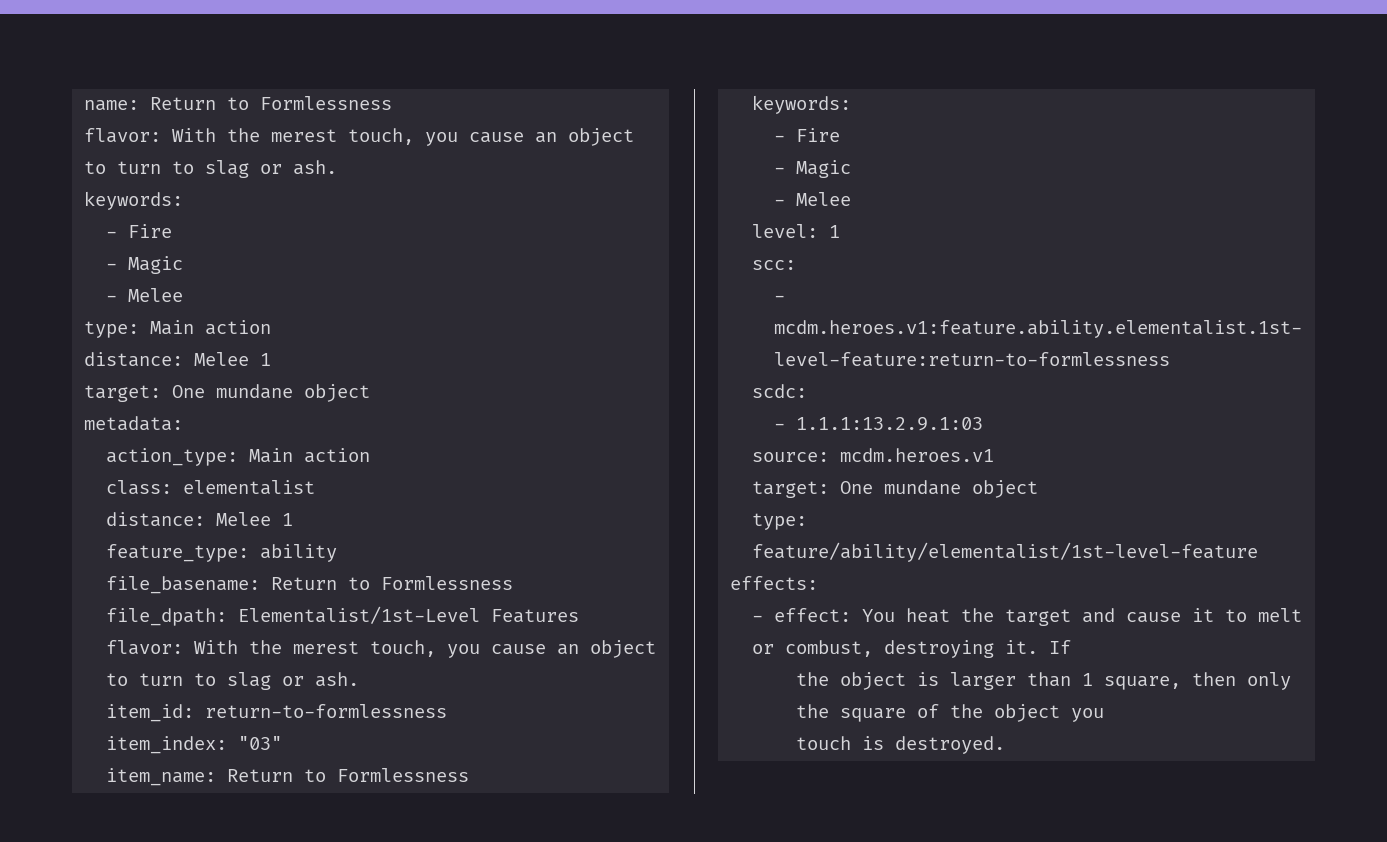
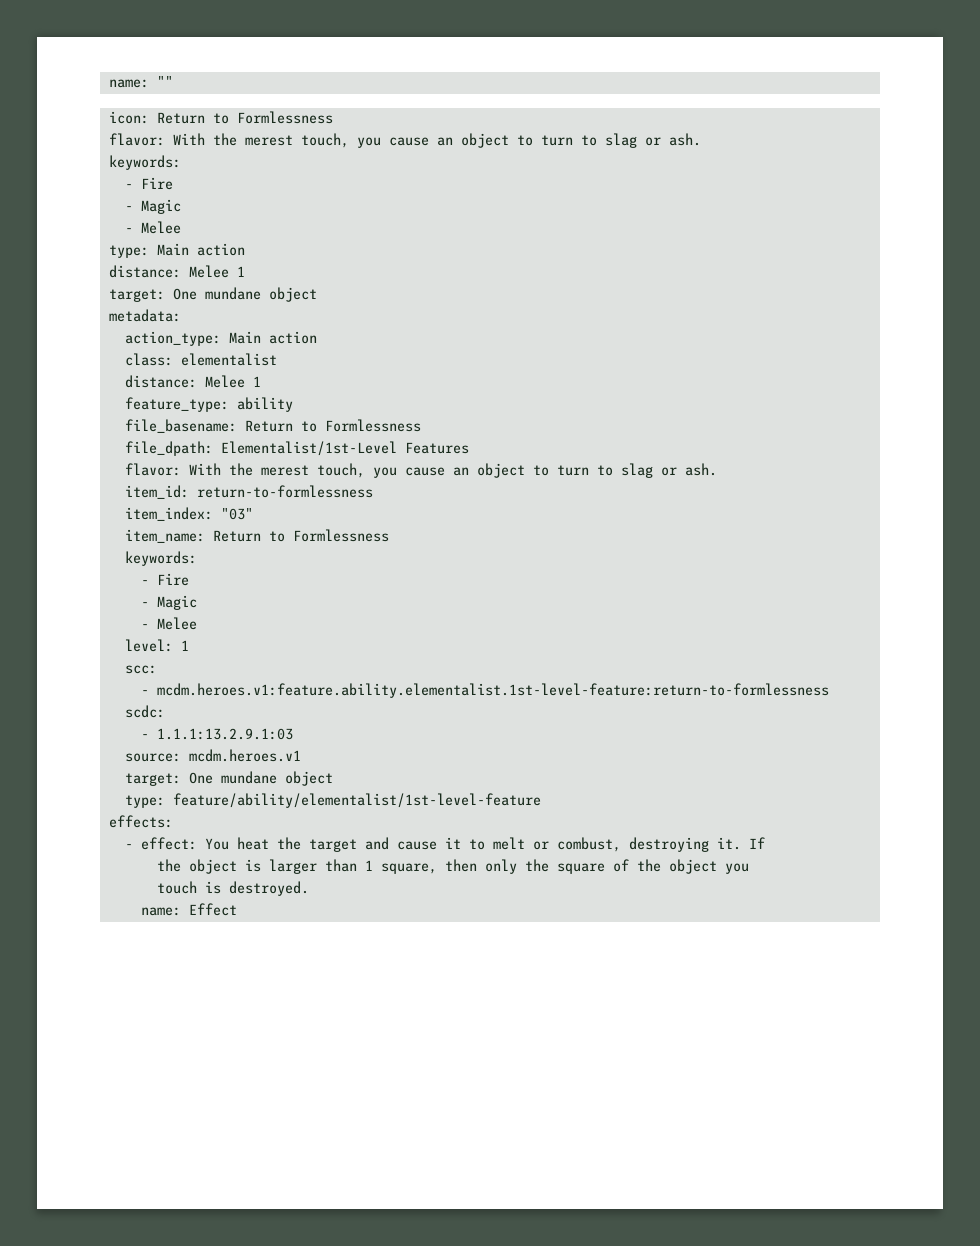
[84,100,139,111] name: -> [109,76,174,88] [109,111,150,124] name: "" // icon:
(1005, 745) none -> [141,903,238,916] // name: Effect

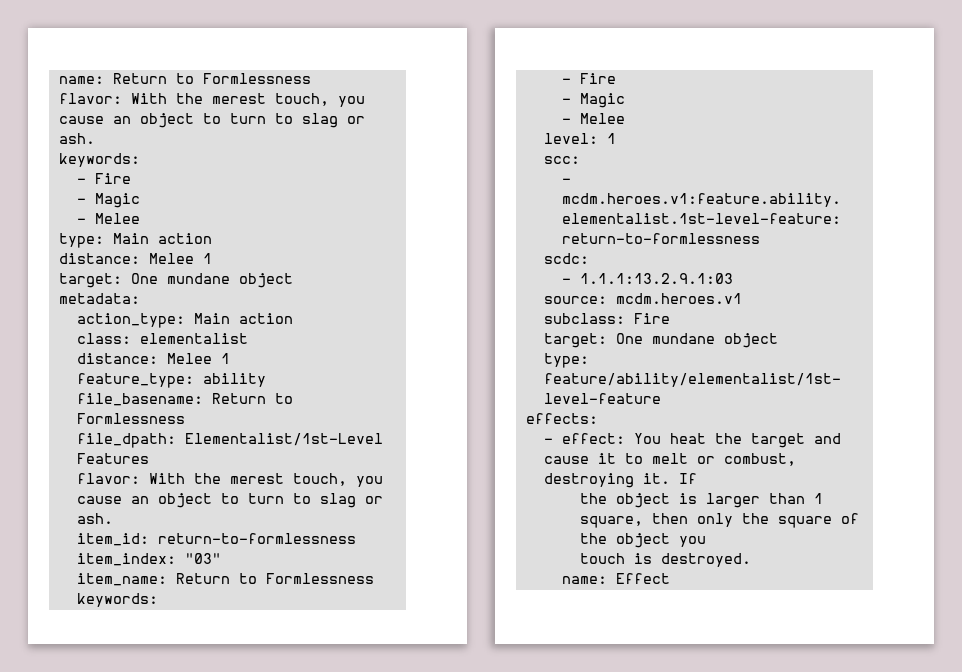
[109,76,174,88] [109,111,150,124] name: "" // icon: -> [58,76,104,84] name:
(302, 755) none -> [543,313,670,324] // subclass: Fire

